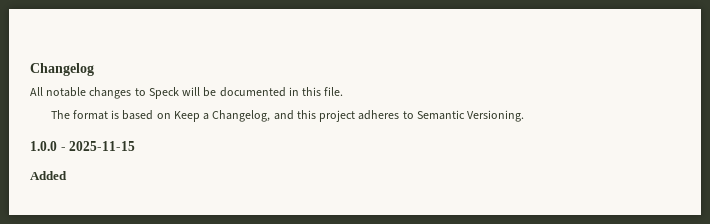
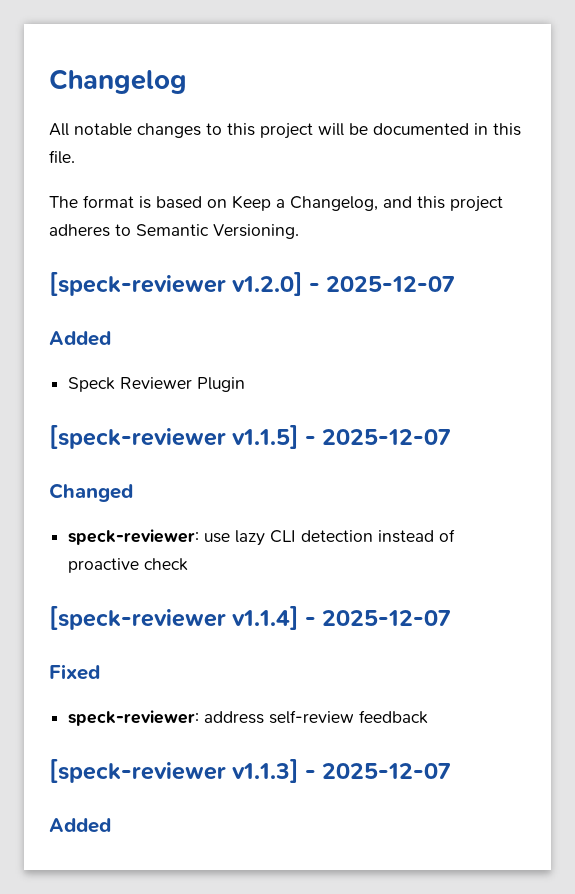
[148,87,179,99] Speck -> [227,123,313,139] this project
[30,141,136,151] 1.0.0 - 2025-11-15 -> [49,272,456,296] [49,331,111,346] [68,377,246,392] [49,425,452,449] [49,483,133,502] [68,529,456,546] [68,558,189,573] [49,606,452,630] [49,664,100,680] [68,710,429,726] [49,759,452,783] [speck-reviewer v1.2.0] - 2025-12-07 // Added // Speck Reviewer Plugin // [speck-reviewer v1.1.5] - 2025-12-07 // Changed // speck-reviewer: use lazy CLI detection instead of proactive check // [speck-reviewer v1.1.4] - 2025-12-07 // Fixed // speck-reviewer: address self-review feedback // [speck-reviewer v1.1.3] - 2025-12-07

